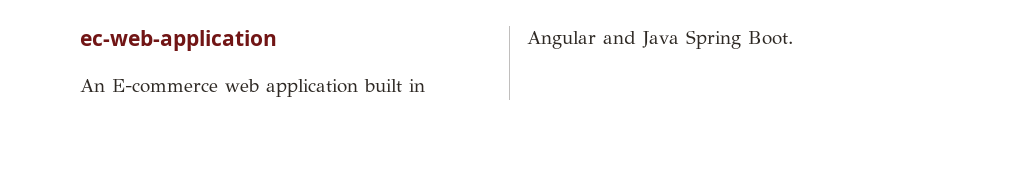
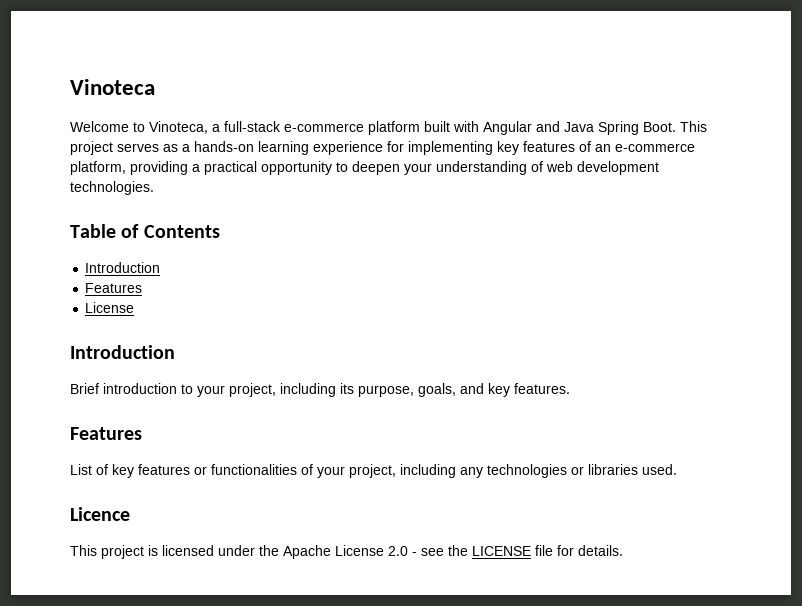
[80,30,277,51] [80,79,425,97] ec-web-application // An E-commerce web application built in -> [70,79,155,95] [70,121,479,135] Vinoteca // Welcome to Vinoteca, a full-stack e-commerce platform built with
(793, 38) none -> [680,121,707,132] [70,141,695,155] [70,161,659,175] [70,181,154,195] [70,224,220,238] [85,262,161,273] [85,283,143,293] [85,302,135,313] [70,345,175,359] [70,383,570,397] [70,427,142,440] [70,464,677,478] [70,507,130,521] [70,545,623,559] This project serves as a hands-on learning experience for implementing key features of an e-commerce platform, providing a practical opportunity to deepen your understanding of web development technologies. // Table of Contents // Introduction // Features // License // Introduction // Brief introduction to your project, including its purpose, goals, and key features. // Features // List of key features or functionalities of your project, including any technologies or libraries used. // Licence // This project is licensed under the Apache License 2.0 - see the LICENSE file for details.

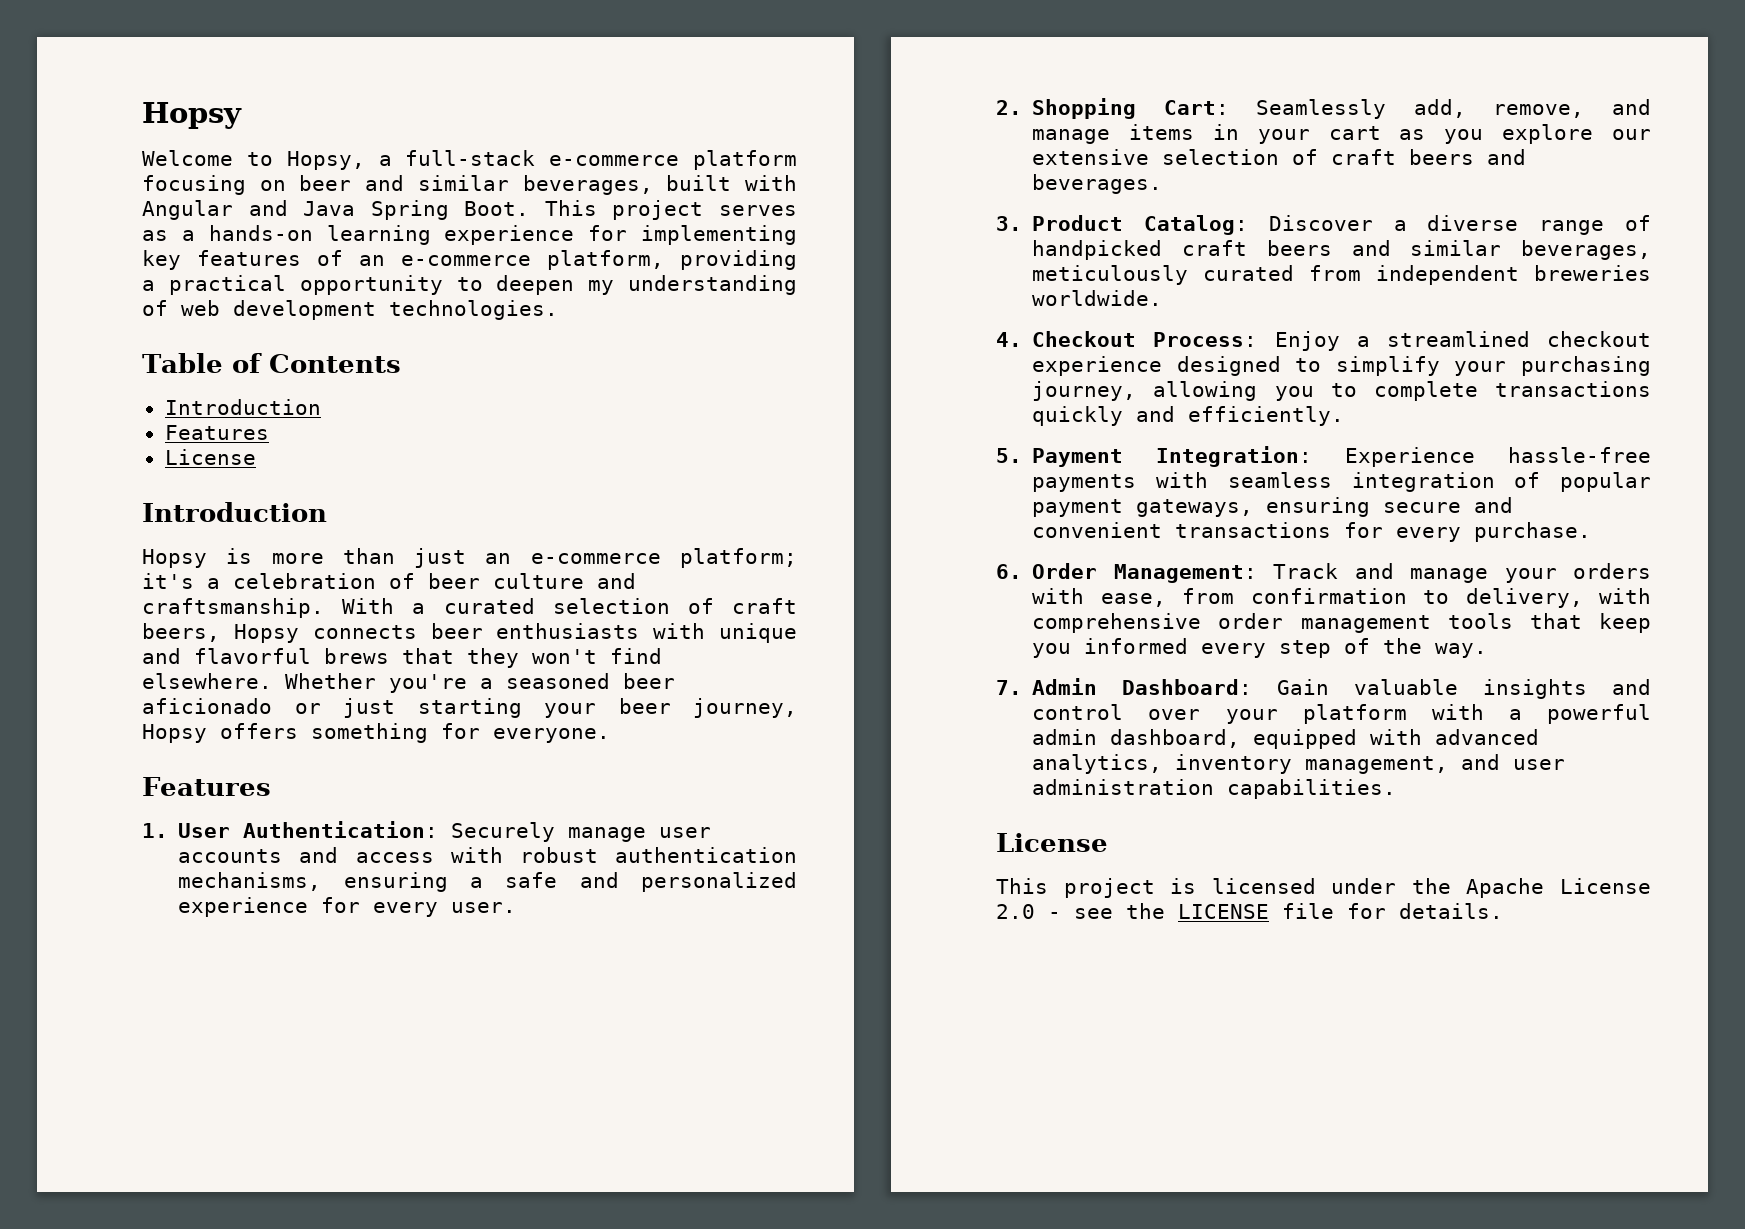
[70,79,155,95] Vinoteca -> [142,102,242,129] Hopsy
[149,121,208,134] Vinoteca, -> [286,151,365,170] Hopsy,
(420, 128) none -> [142,175,653,195] focusing on beer and similar beverages,
[404,163,432,175] your -> [588,280,615,295] my
[70,383,570,397] [70,427,142,440] [70,464,677,478] [70,507,130,521] Brief introduction to your project, including its purpose, goals, and key features. // Features // List of key features or functionalities of your project, including any technologies or libraries used. // Licence -> [142,548,797,568] [142,573,636,589] [142,598,797,618] [142,623,797,643] [142,648,662,668] [142,673,675,693] [142,698,797,718] [142,723,610,743] [142,777,271,796] [142,821,712,842] [178,847,797,863] [178,872,798,892] [178,897,517,917] [996,98,1651,119] [1032,124,1651,144] [1032,149,1527,165] [1032,174,1163,194] [996,215,1651,235] [1032,240,1651,260] [1032,265,1651,285] [1032,290,1163,306] [996,331,1651,351] [1032,356,1651,376] [1032,381,1651,401] [1032,406,1345,426] [996,446,1651,467] [1032,472,1651,492] [1032,497,1514,517] [1032,522,1592,542] [996,563,1651,583] [1032,588,1651,608] [1032,613,1651,633] [1032,638,1488,658] [996,678,1651,699] [1032,704,1651,724] [1032,729,1540,749] [1032,754,1566,774] [1032,779,1397,799] [996,833,1108,852] Hopsy is more than just an e-commerce platform; it's a celebration of beer culture and craftsmanship. With a curated selection of craft beers, Hopsy connects beer enthusiasts with unique and flavorful brews that they won't find elsewhere. Whether you're a seasoned beer aficionado or just starting your beer journey, Hopsy offers something for everyone. // Features // 1. User Authentication: Securely manage user accounts and access with robust authentication mechanisms, ensuring a safe and personalized experience for every user. // 2. Shopping Cart: Seamlessly add, remove, and manage items in your cart as you explore our extensive selection of craft beers and beverages. // 3. Product Catalog: Discover a diverse range of handpicked craft beers and similar beverages, meticulously curated from independent breweries worldwide. // 4. Checkout Process: Enjoy a streamlined checkout experience designed to simplify your purchasing journey, allowing you to complete transactions quickly and efficiently. // 5. Payment Integration: Experience hassle-free payments with seamless integration of popular payment gateways, ensuring secure and convenient transactions for every purchase. // 6. Order Management: Track and manage your orders with ease, from confirmation to delivery, with comprehensive order management tools that keep you informed every step of the way. // 7. Admin Dashboard: Gain valuable insights and control over your platform with a powerful admin dashboard, equipped with advanced analytics, inventory management, and user administration capabilities. // License

